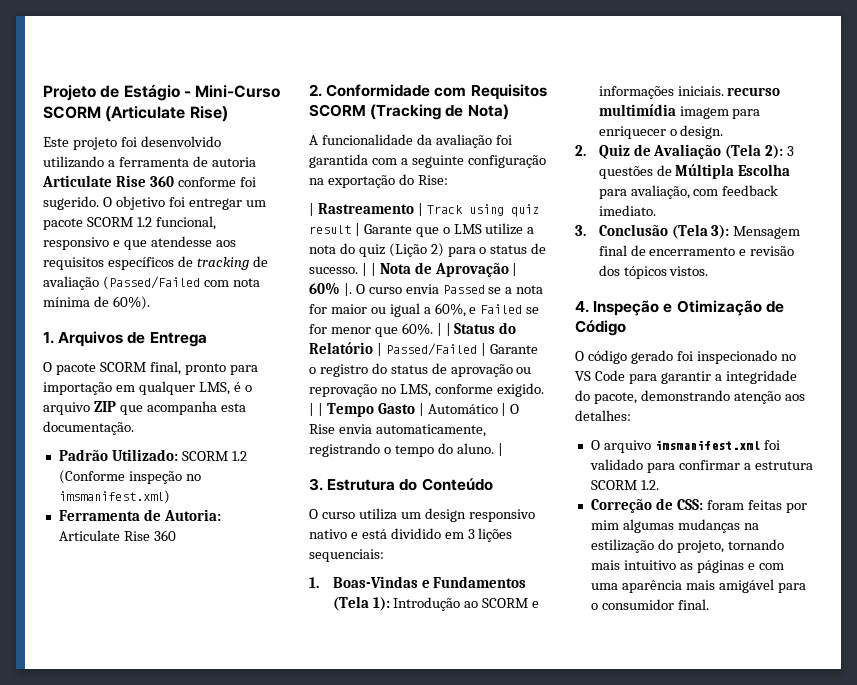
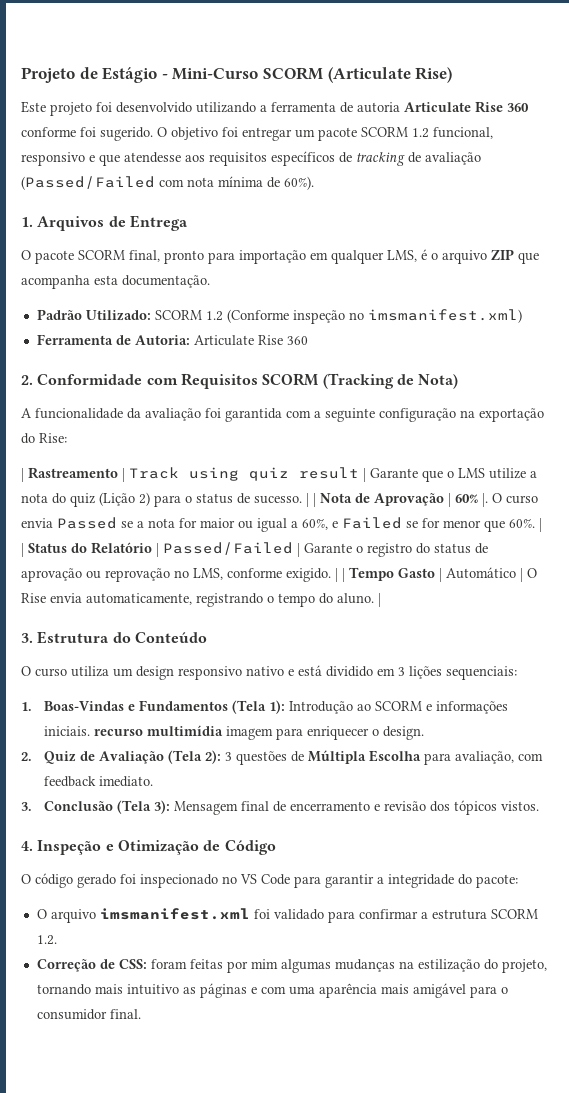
[593,390,805,404] [575,410,631,421] pacote, demonstrando atenção aos detalhes: -> [476,874,518,888] pacote:

